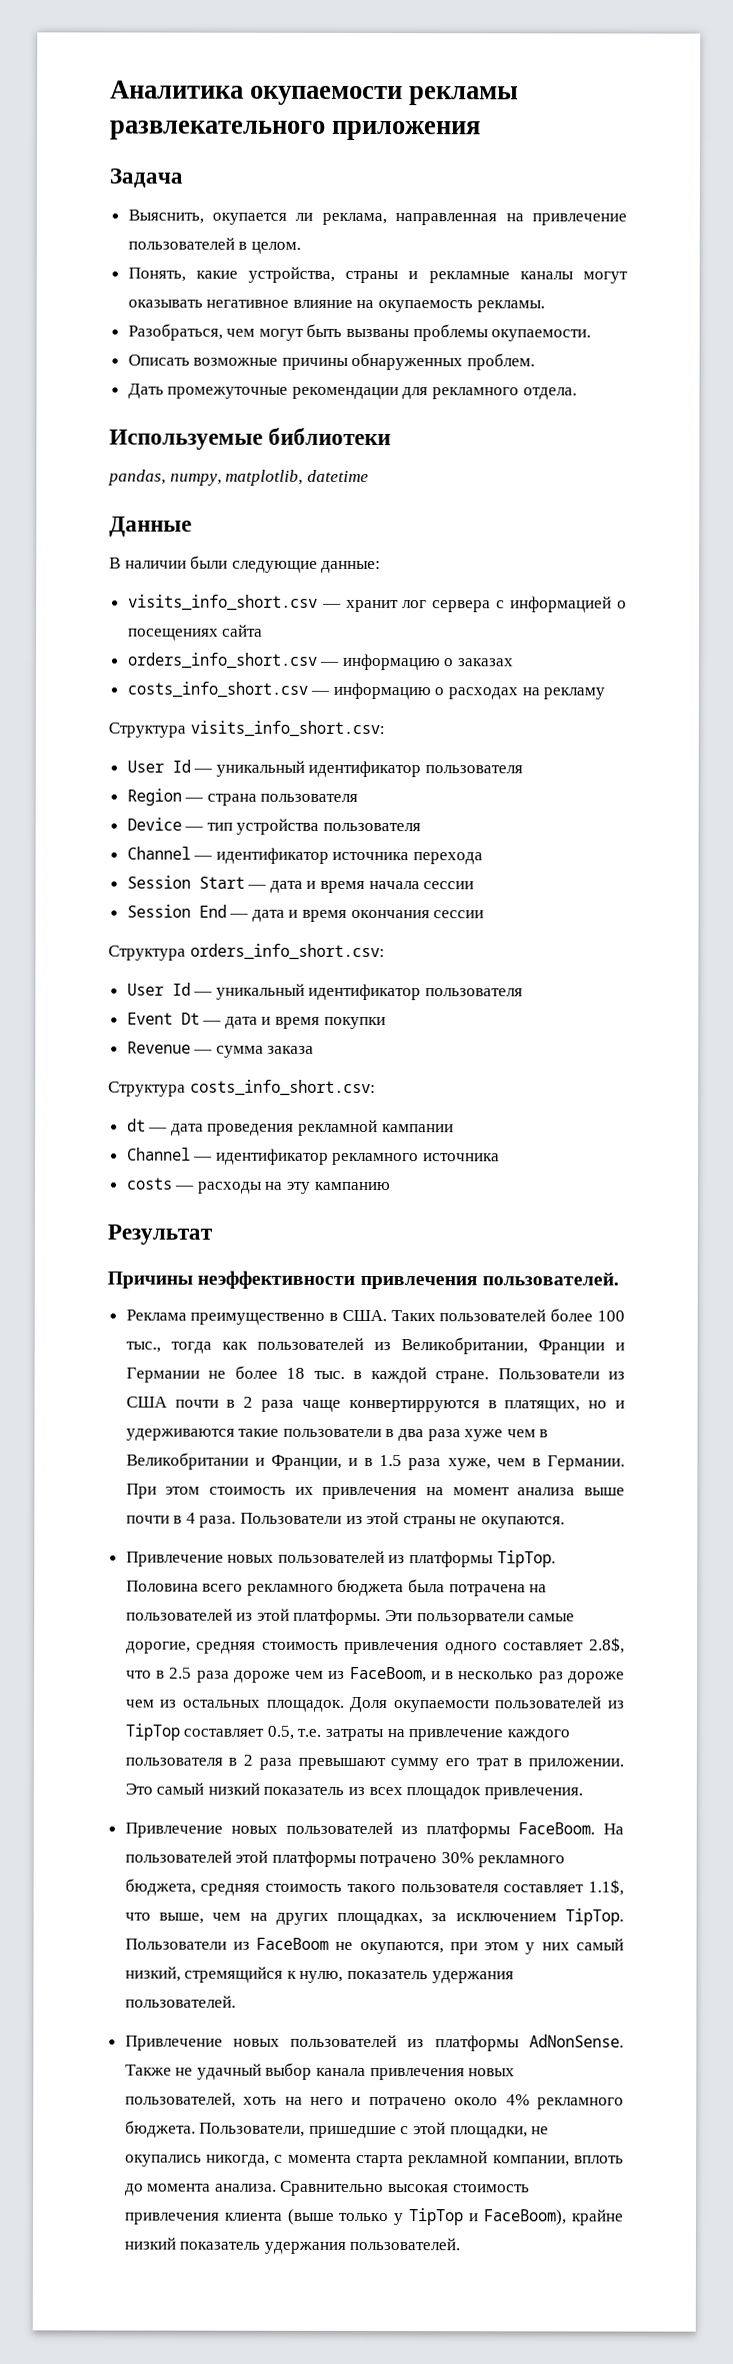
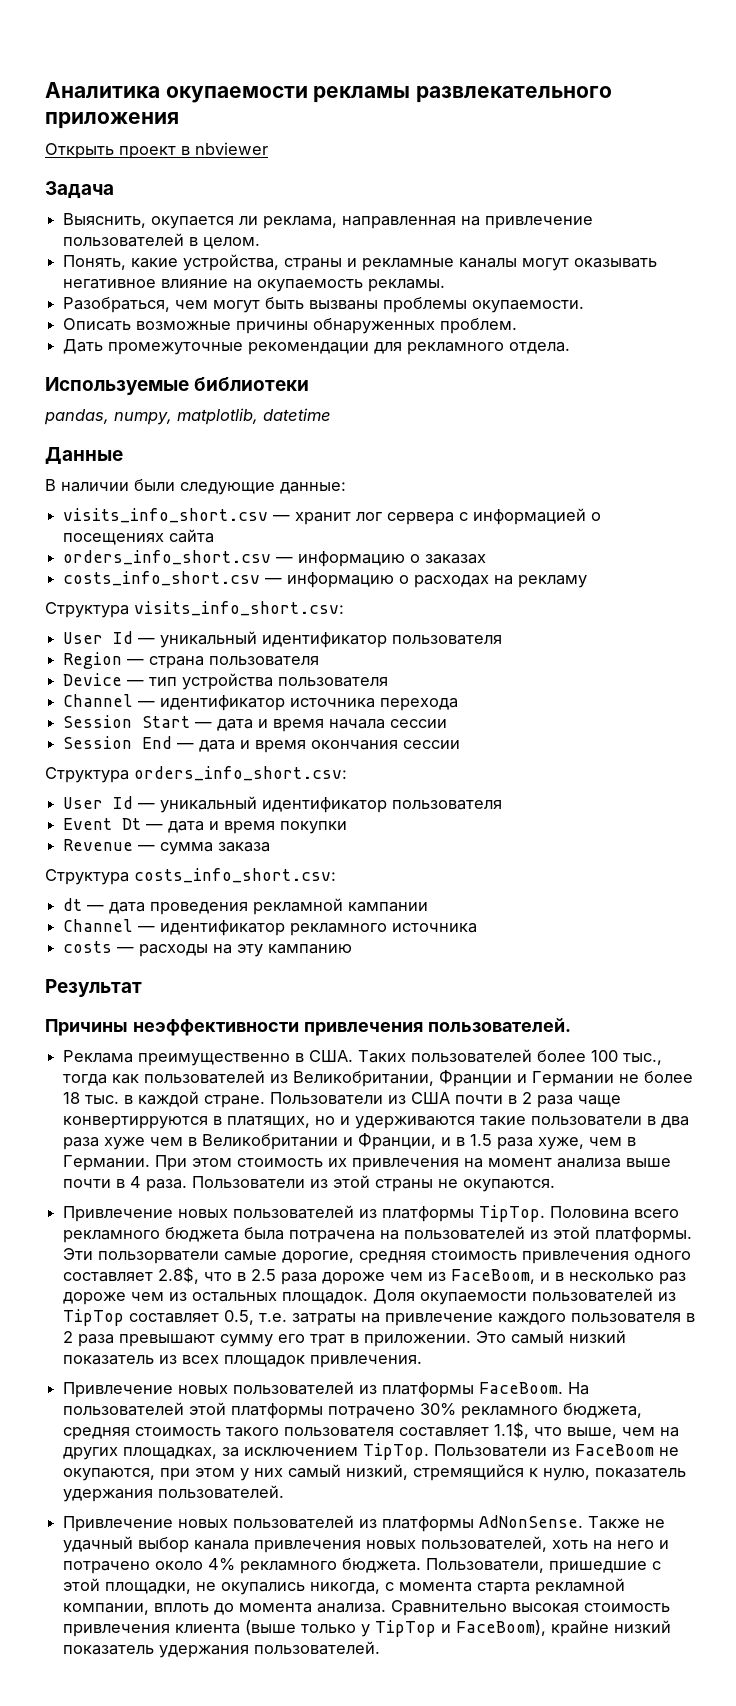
(482, 130) none -> [45,142,268,159] // Открыть проект в nbviewer

